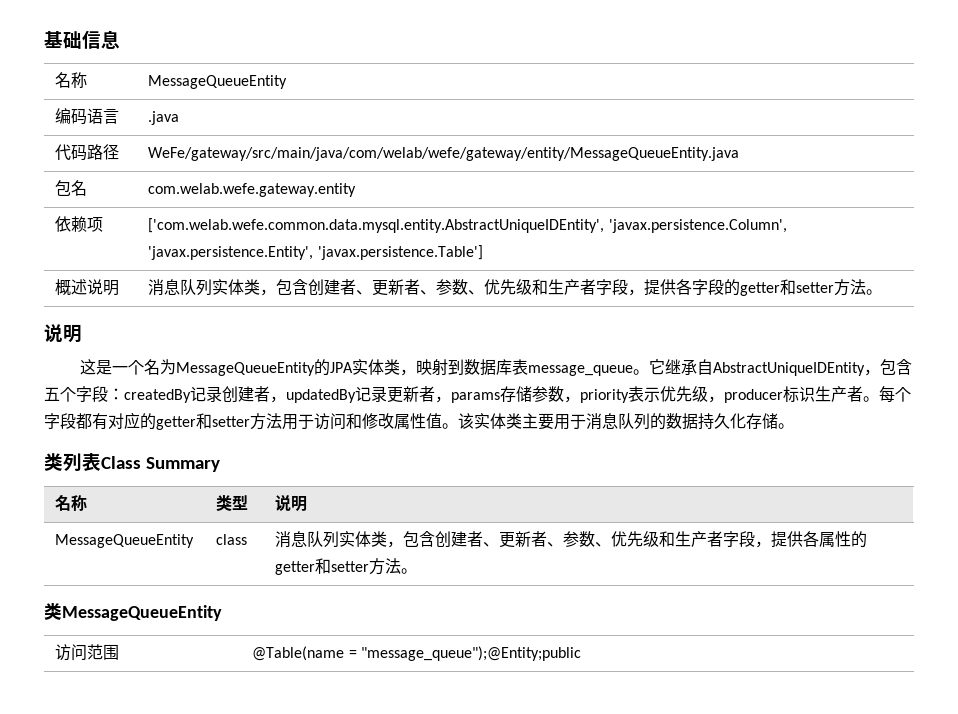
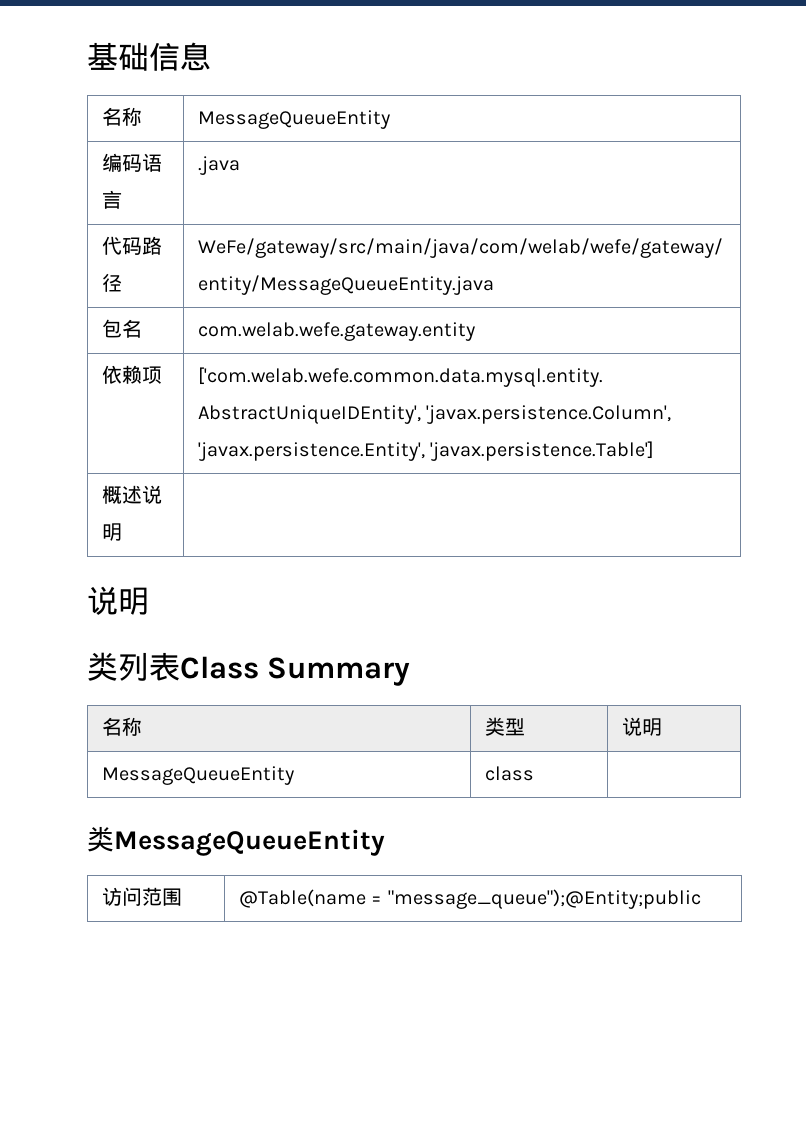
[148,279,883,296] [44,324,82,343] [79,359,912,376] [44,386,911,403] [44,412,794,430] 消息队列实体类，包含创建者、更新者、参数、优先级和生产者字段，提供各字段的getter和setter方法。 // 说明 // 这是一个名为MessageQueueEntity的JPA实体类，映射到数据库表message_queue。它继承自AbstractUniqueIDEntity，包含五个字段：createdBy记录创建者，updatedBy记录更新者，params存储参数，priority表示优先级，producer标识生产者。每个字段都有对应的getter和setter方法用于访问和修改属性值。该实体类主要用于消息队列的数据持久化存储。 -> [87,586,149,615] // 说明
[275,531,868,548] [275,558,418,575] 消息队列实体类，包含创建者、更新者、参数、优先级和生产者字段，提供各属性的getter和setter方法。 -> (534, 773) none

